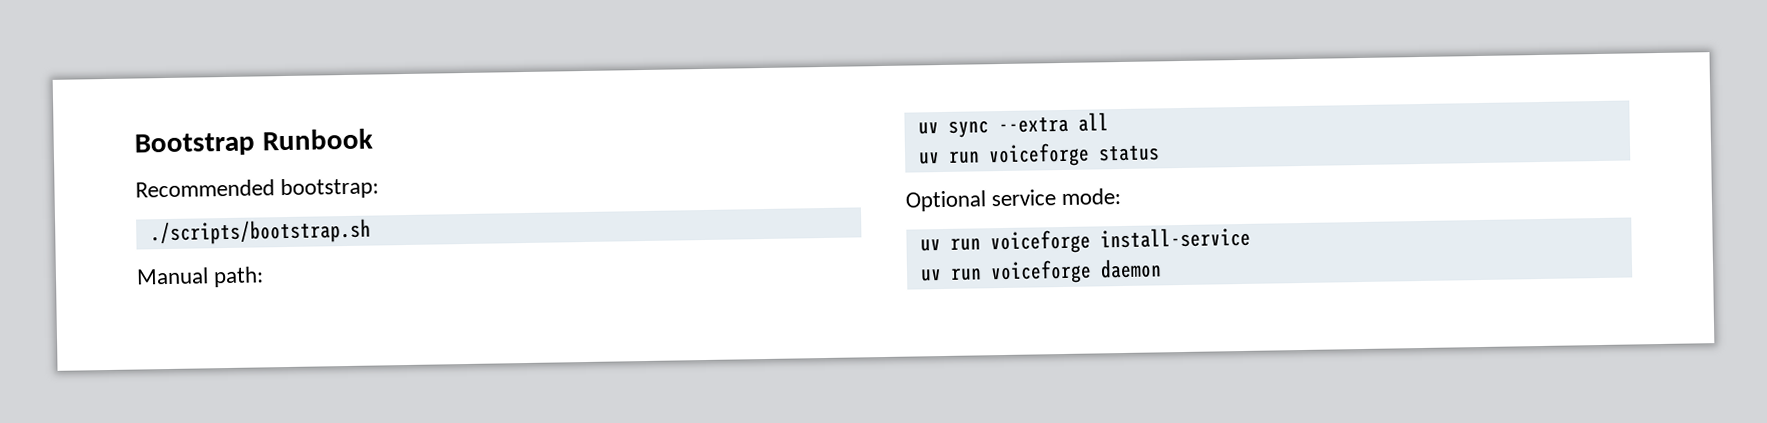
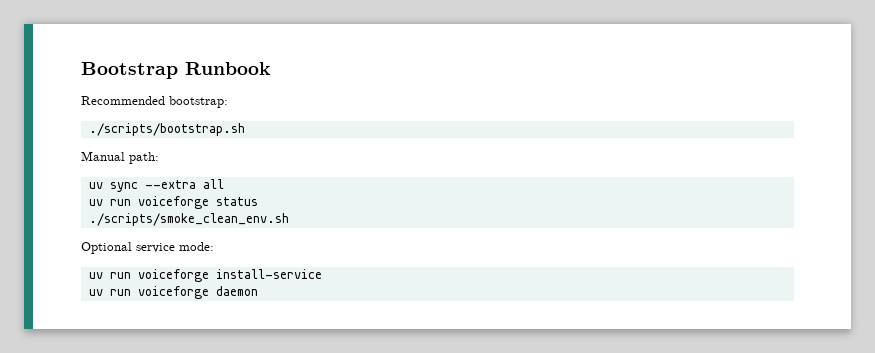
(1160, 153) none -> [88,213,289,226] // ./scripts/smoke_clean_env.sh

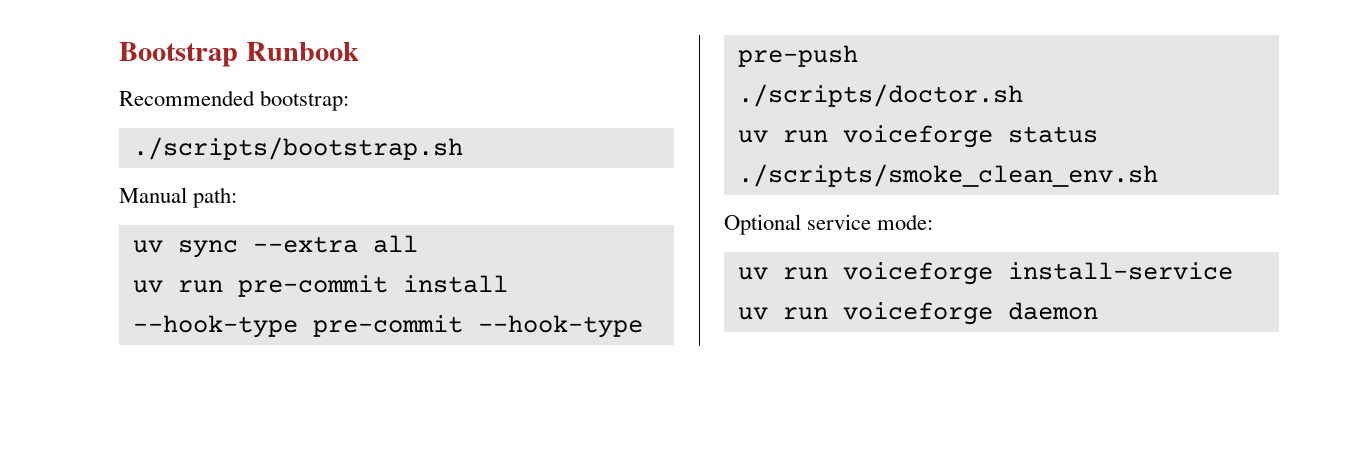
(224, 184) none -> [132,275,508,297] [132,315,643,338] [737,45,858,67] [737,84,1023,107] // uv run pre-commit install --hook-type pre-commit --hook-type pre-push // ./scripts/doctor.sh

